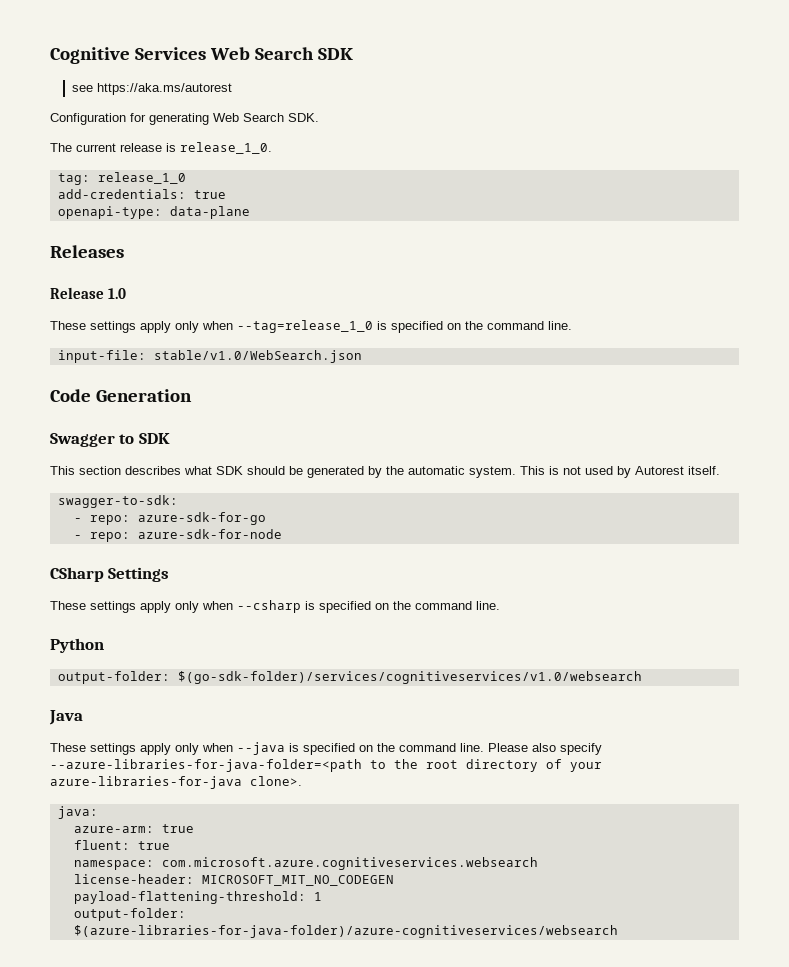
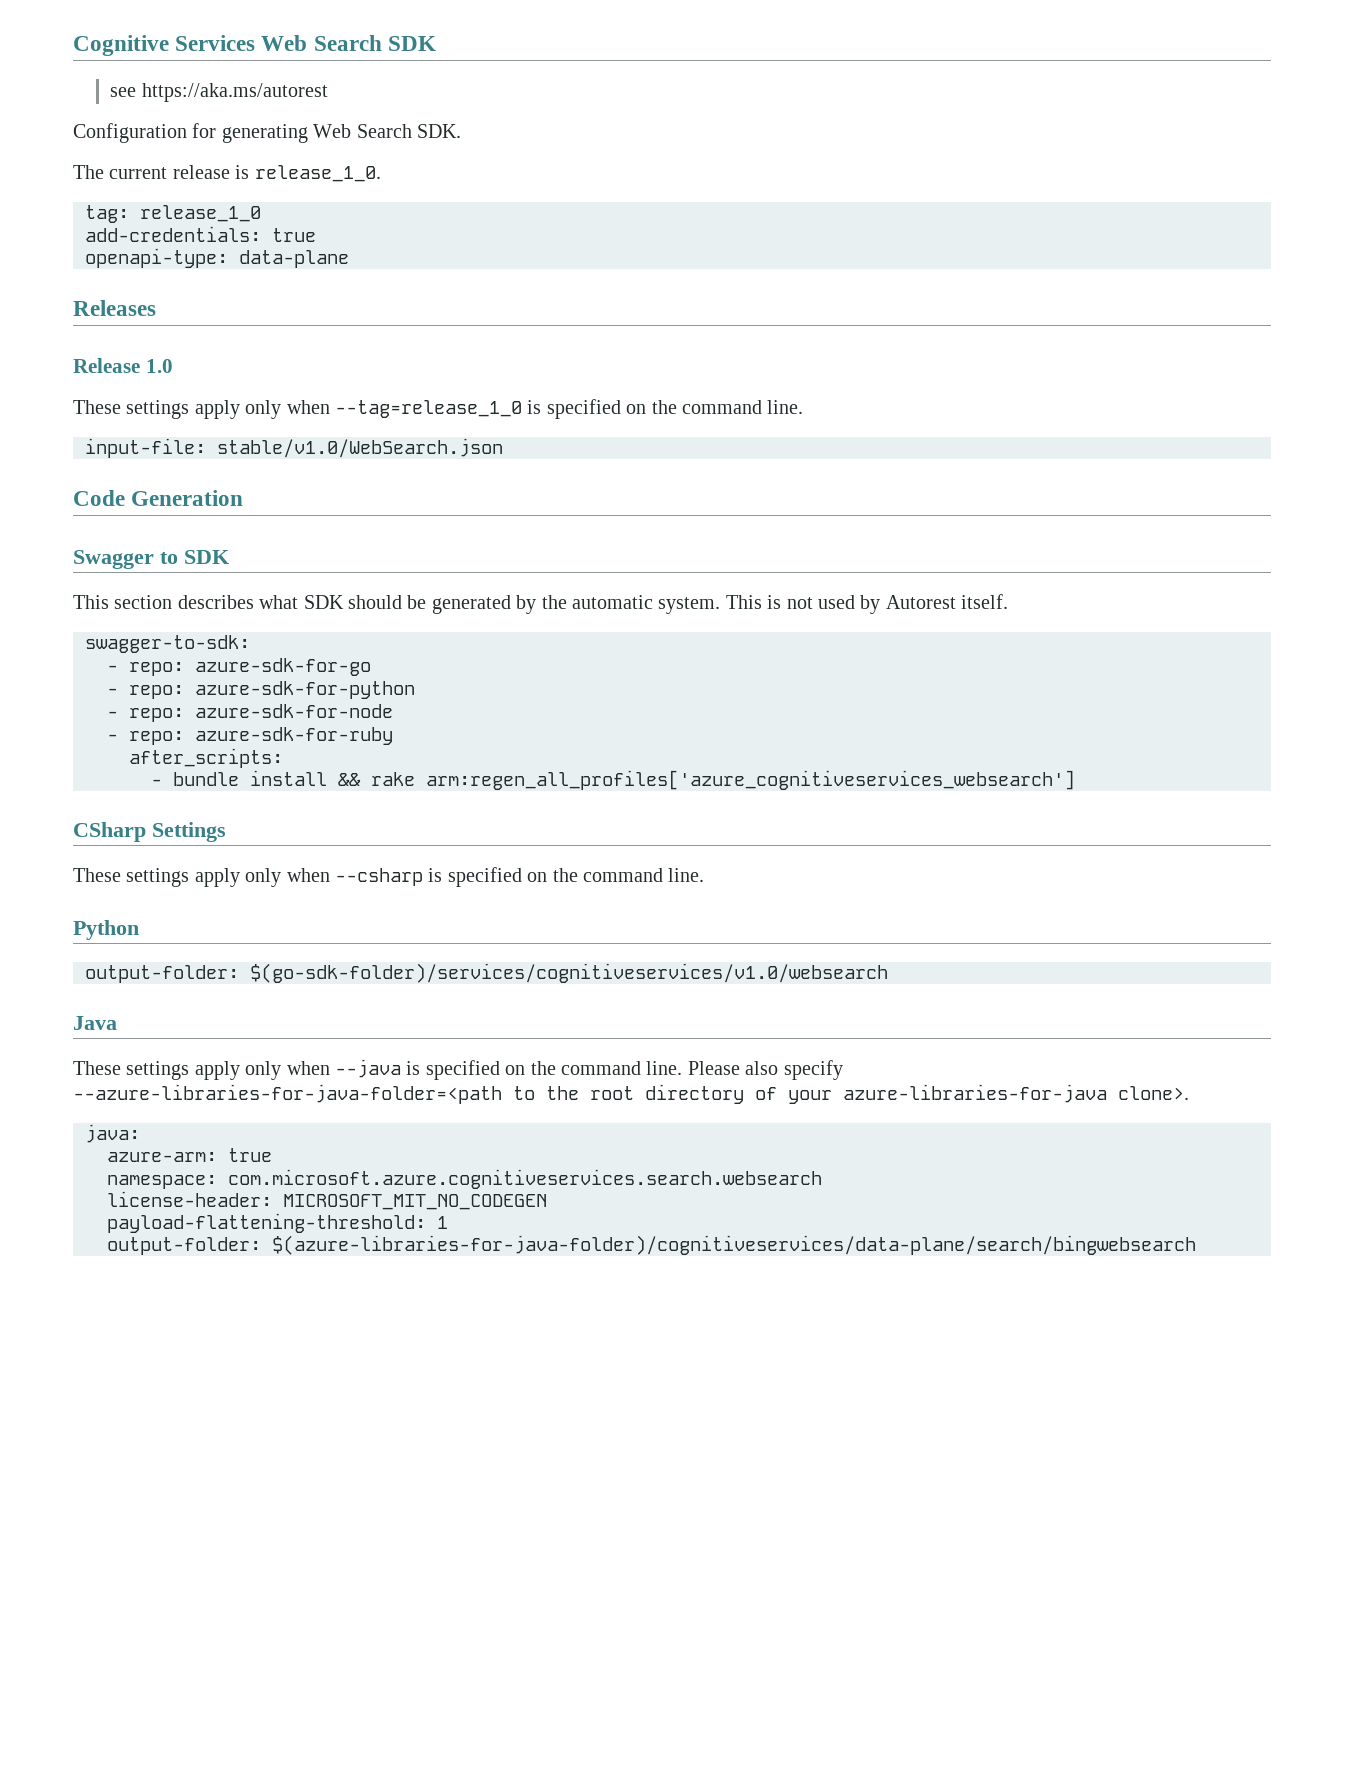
(266, 518) none -> [107,681,415,699] // - repo: azure-sdk-for-python
(282, 534) none -> [107,727,393,745] [129,748,283,768] [151,770,1075,790] // - repo: azure-sdk-for-ruby // after_scripts: // - bundle install && rake arm:regen_all_profiles['azure_cognitiveservices_websearch']
[73,840,170,850] // fluent: true -> (272, 1155) none
[161,857,538,870] com.microsoft.azure.cognitiveservices.websearch -> [228,1169,822,1189] com.microsoft.azure.cognitiveservices.search.websearch
[73,925,618,938] $(azure-libraries-for-java-folder)/azure-cognitiveservices/websearch -> [272,1235,1196,1255] $(azure-libraries-for-java-folder)/cognitiveservices/data-plane/search/bingwebsearch

